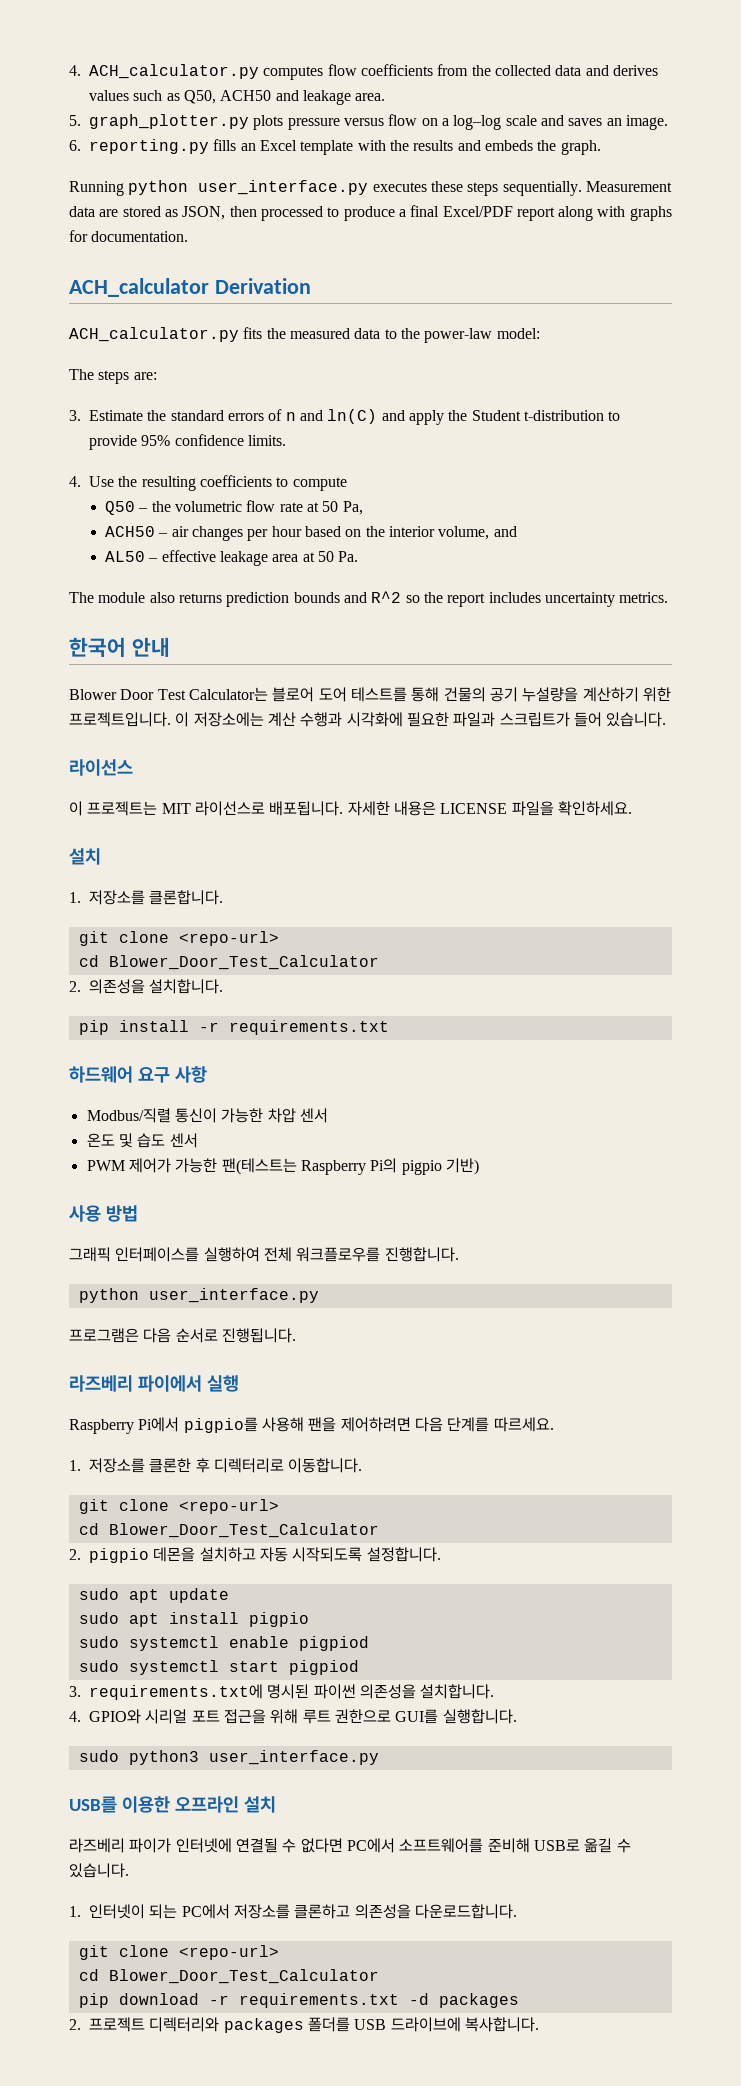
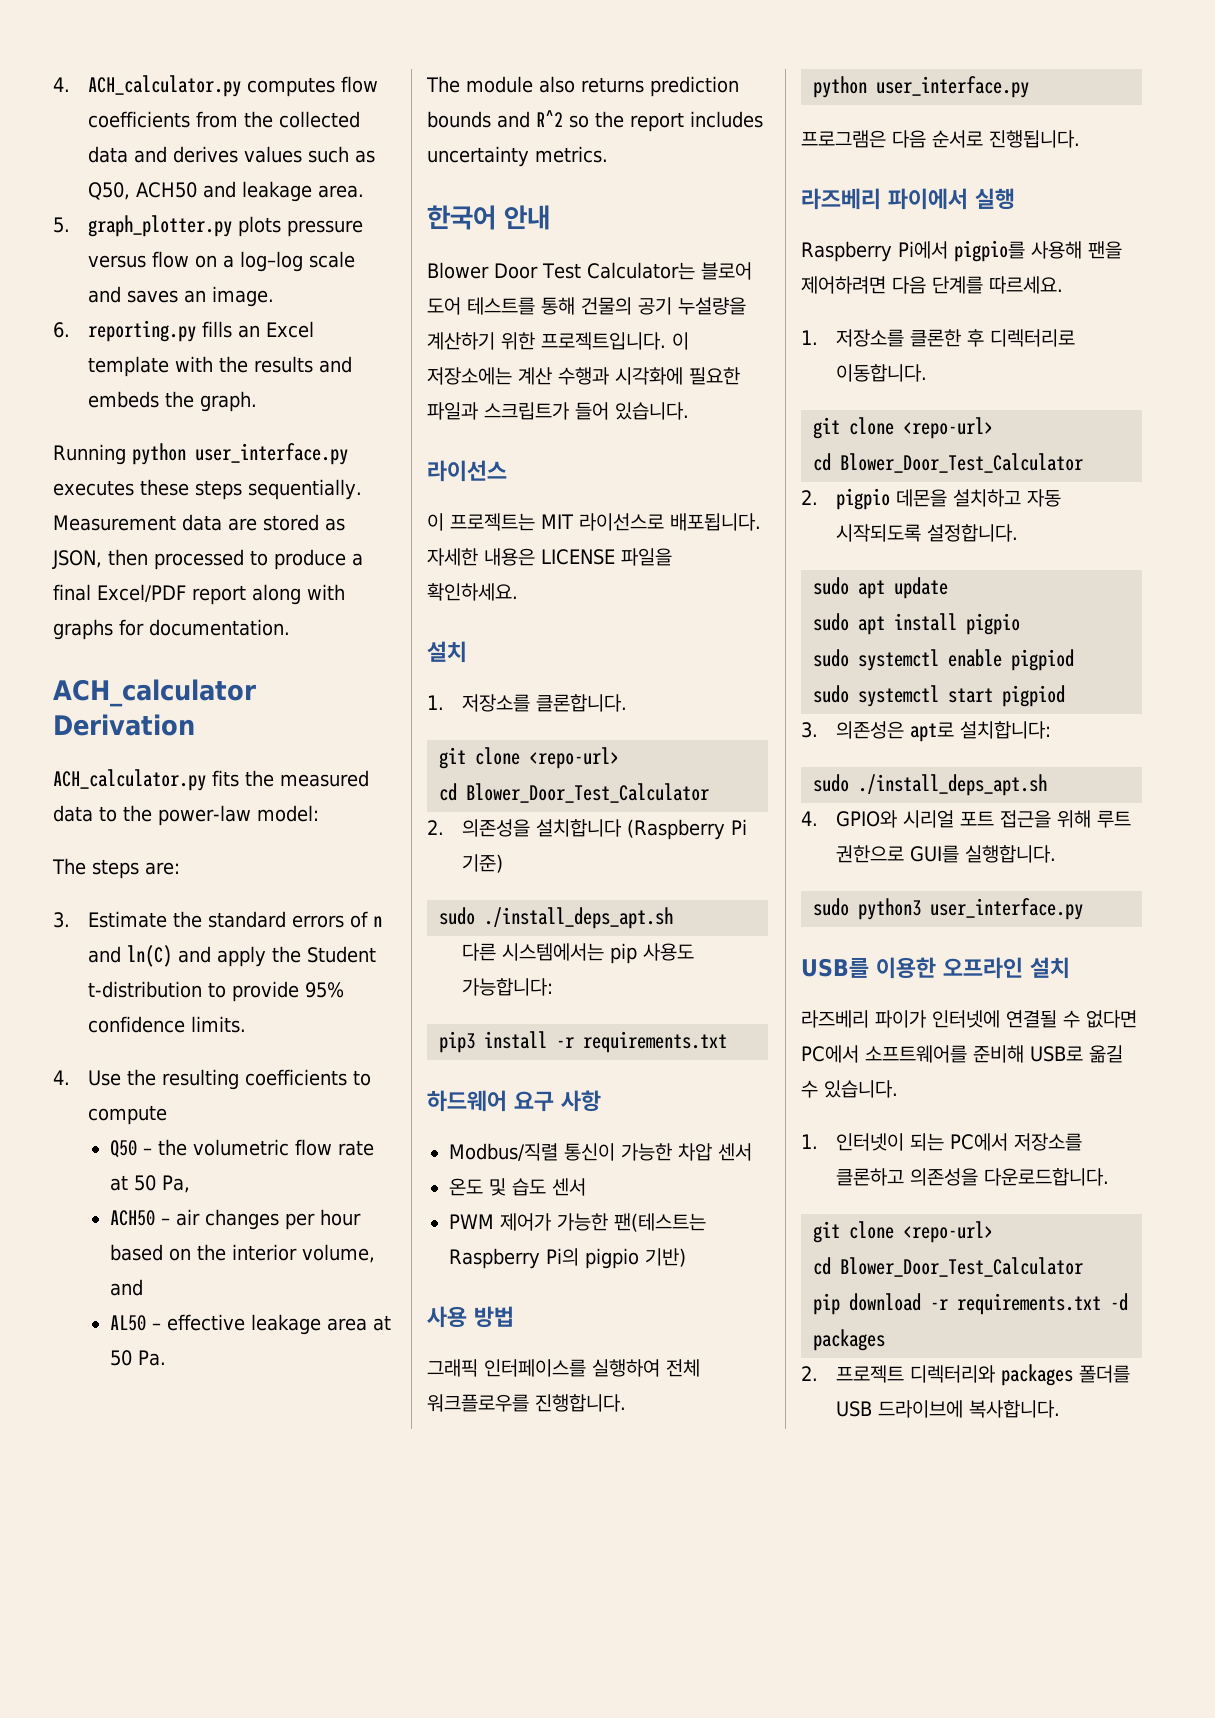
[149,979,224,994] [78,1020,109,1035] 설치합니다. // pip -> [536,819,748,840] [462,854,504,873] [439,907,673,929] [462,943,695,964] [462,978,554,996] [439,1031,475,1053] 설치합니다 (Raspberry Pi 기준) // sudo ./install_deps_apt.sh // 다른 시스템에서는 pip 사용도 가능합니다: // pip3
[89,1684,495,1700] requirements.txt에 명시된 파이썬 의존성을 설치합니다. -> [836,721,1052,742] [813,774,1047,796] 의존성은 apt로 설치합니다: // sudo ./install_deps_apt.sh

